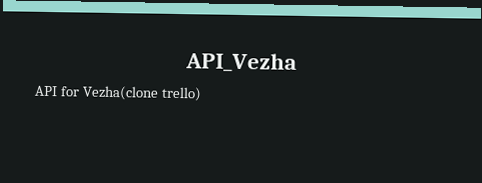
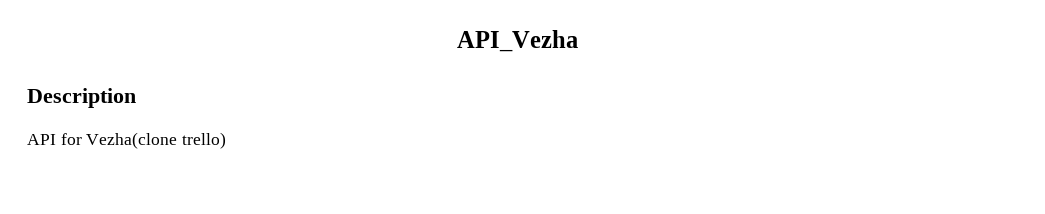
(297, 62) none -> [27,88,136,108] // Description

